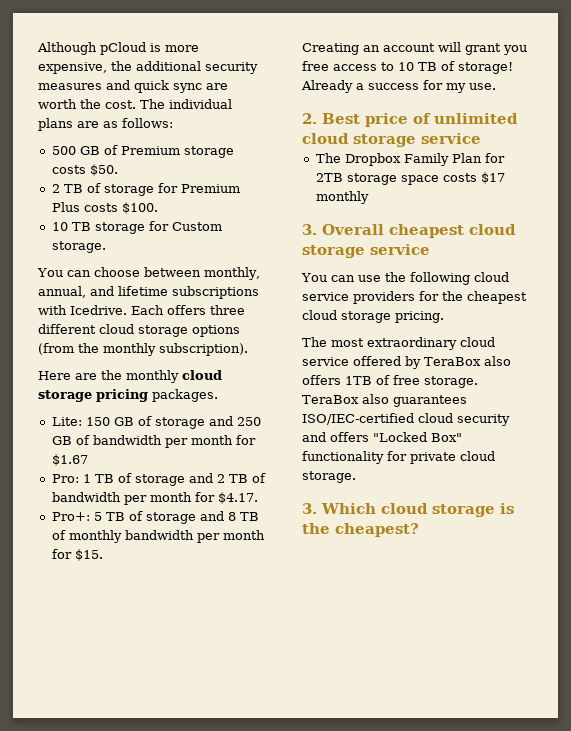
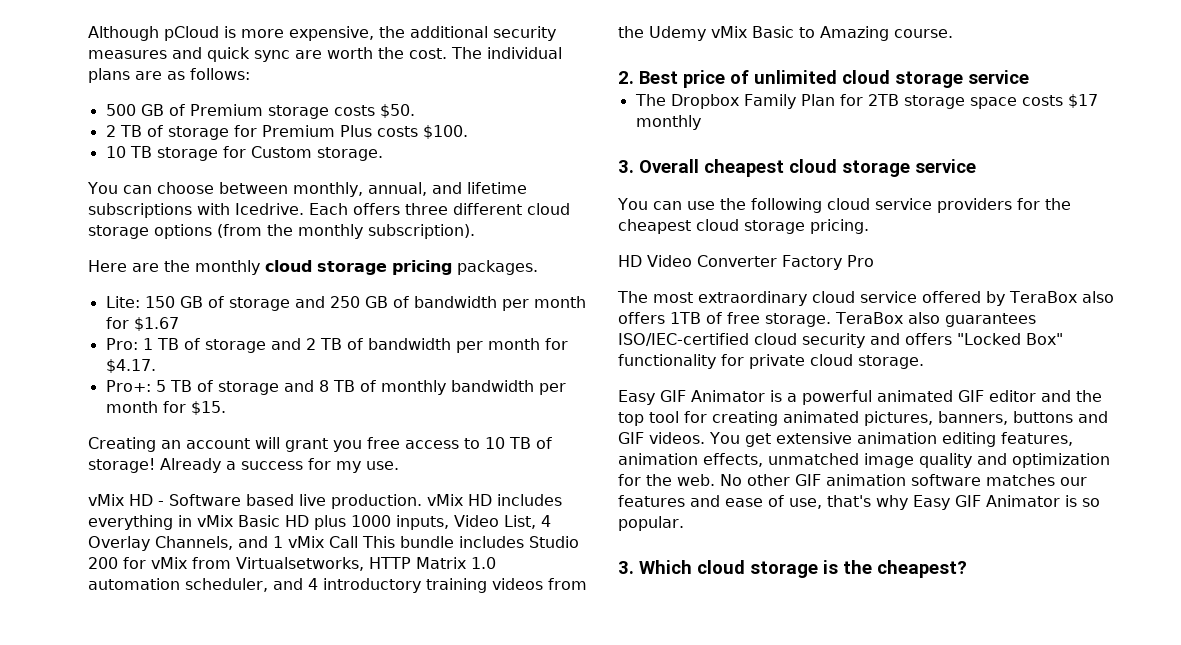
(496, 86) none -> [88,494,562,509] [88,515,551,530] [88,536,579,551] [88,557,496,571] [88,578,587,593] [618,26,953,41] // vMix HD - Software based live production. vMix HD includes everything in vMix Basic HD plus 1000 inputs, Video List, 4 Overlay Channels, and 1 vMix Call This bundle includes Studio 200 for vMix from Virtualsetworks, HTTP Matrix 1.0 automation scheduler, and 4 introductory training videos from the Udemy vMix Basic to Amazing course.
(444, 317) none -> [618,255,874,270] // HD Video Converter Factory Pro
(356, 477) none -> [618,390,1102,405] [618,411,1108,426] [618,432,1073,447] [618,453,1110,468] [618,474,1087,486] [618,495,1100,510] [618,516,684,531] // Easy GIF Animator is a powerful animated GIF editor and the top tool for creating animated pictures, banners, buttons and GIF videos. You get extensive animation editing features, animation effects, unmatched image quality and optimization for the web. No other GIF animation software matches our features and ease of use, that's why Easy GIF Animator is so popular.

